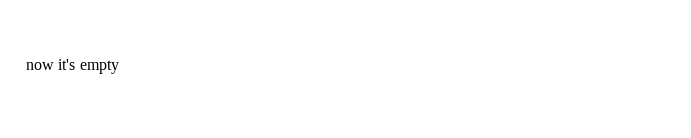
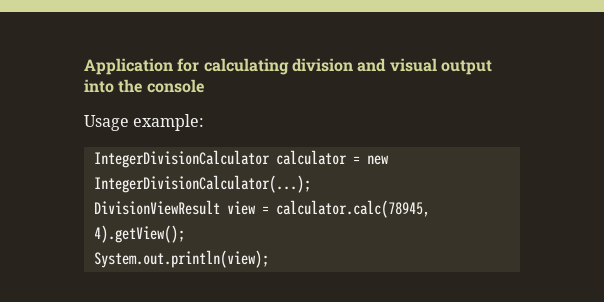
[26,59,119,74] now it's empty -> [84,58,492,75] [84,79,204,93] [84,114,205,131] [93,150,389,168] [93,175,311,193] [93,200,430,218] [93,225,185,243] [93,250,269,268] Application for calculating division and visual output into the console // Usage example: // IntegerDivisionCalculator calculator = new IntegerDivisionCalculator(...); // DivisionViewResult view = calculator.calc(78945, 4).getView(); // System.out.println(view);

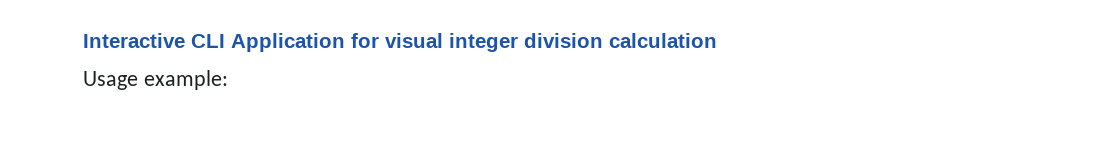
[84,58,492,75] [84,79,204,93] [84,114,205,131] [93,150,389,168] [93,175,311,193] [93,200,430,218] [93,225,185,243] [93,250,269,268] Application for calculating division and visual output into the console // Usage example: // IntegerDivisionCalculator calculator = new IntegerDivisionCalculator(...); // DivisionViewResult view = calculator.calc(78945, 4).getView(); // System.out.println(view); -> [83,33,717,52] [83,70,228,90] Interactive CLI Application for visual integer division calculation // Usage example:

